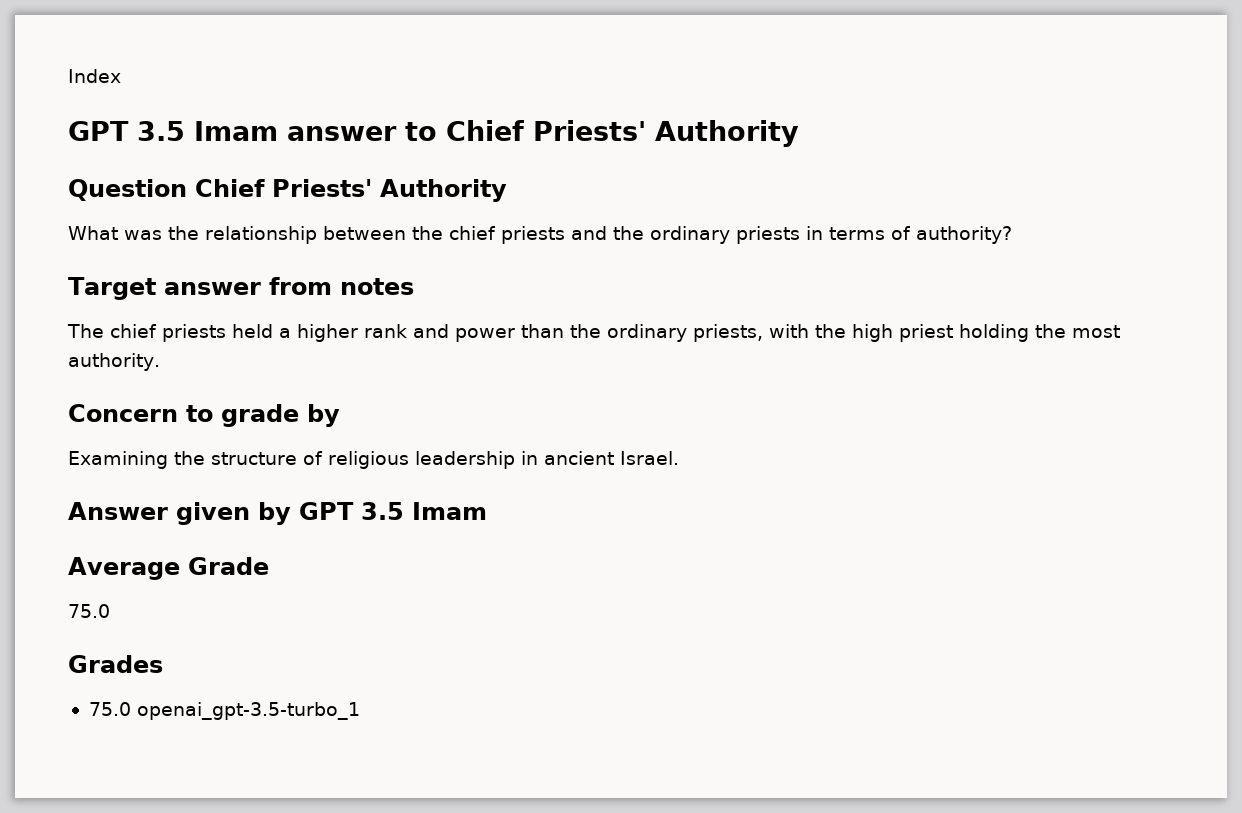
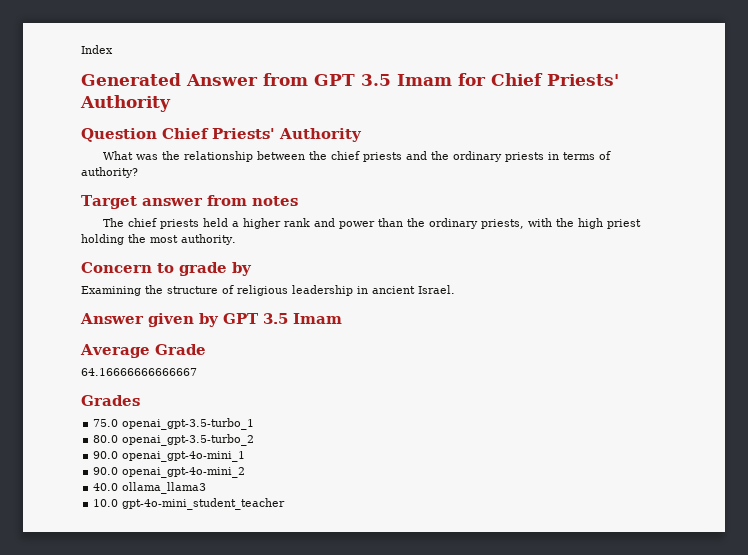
[68,121,437,141] GPT 3.5 Imam answer to -> [81,73,486,86] Generated Answer from GPT 3.5 Imam for
[68,604,110,618] 75.0 -> [81,368,197,376] 64.16666666666667
(360, 711) none -> [93,434,255,446] [93,451,246,462] [93,467,246,478] [93,482,207,494] [93,498,286,510] // 80.0 openai_gpt-3.5-turbo_2 // 90.0 openai_gpt-4o-mini_1 // 90.0 openai_gpt-4o-mini_2 // 40.0 ollama_llama3 // 10.0 gpt-4o-mini_student_teacher

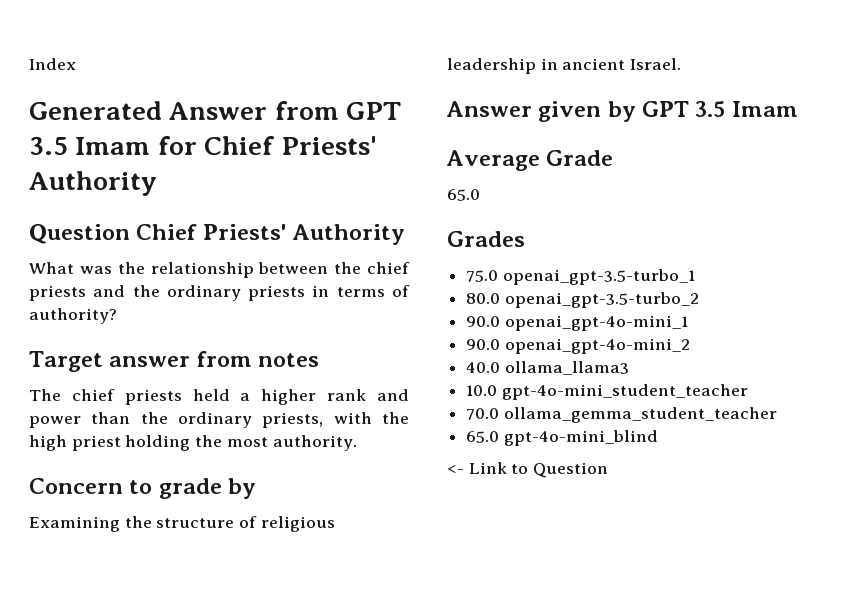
[81,368,197,376] 64.16666666666667 -> [447,189,480,201] 65.0
(286, 504) none -> [466,407,777,423] [466,430,658,446] [447,462,609,478] // 70.0 ollama_gemma_student_teacher // 65.0 gpt-4o-mini_blind // <- Link to Question

